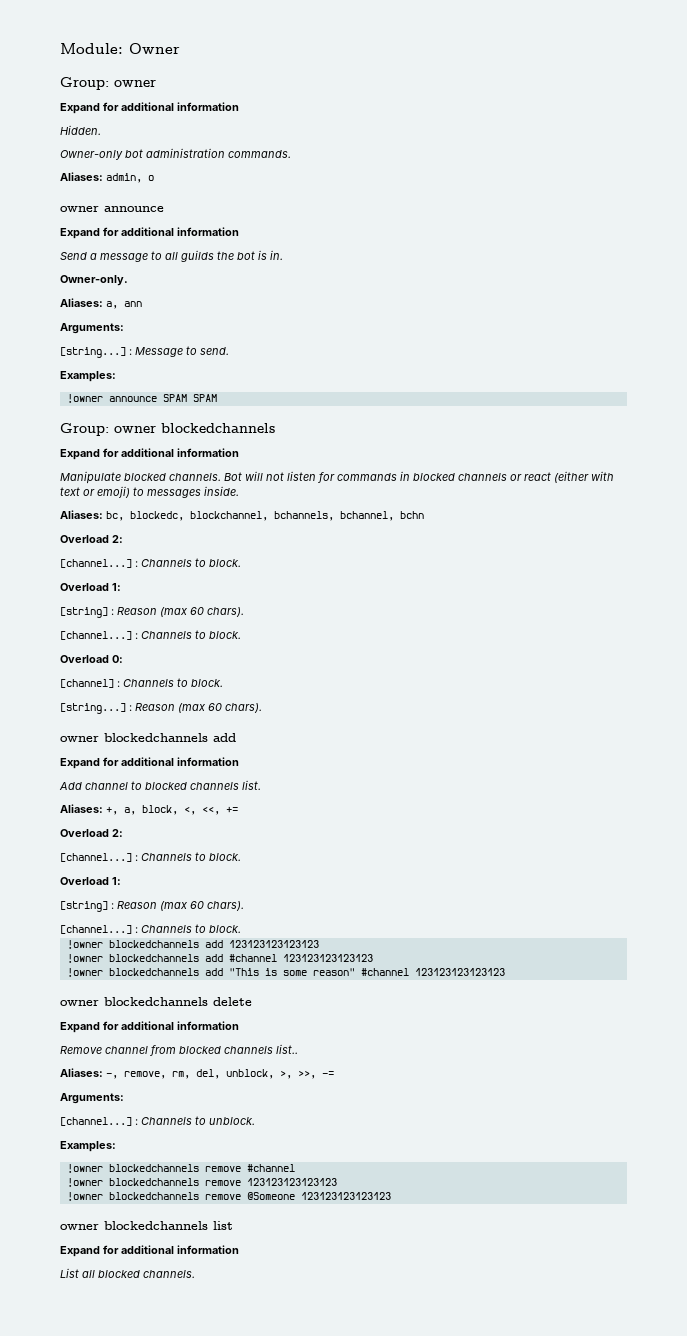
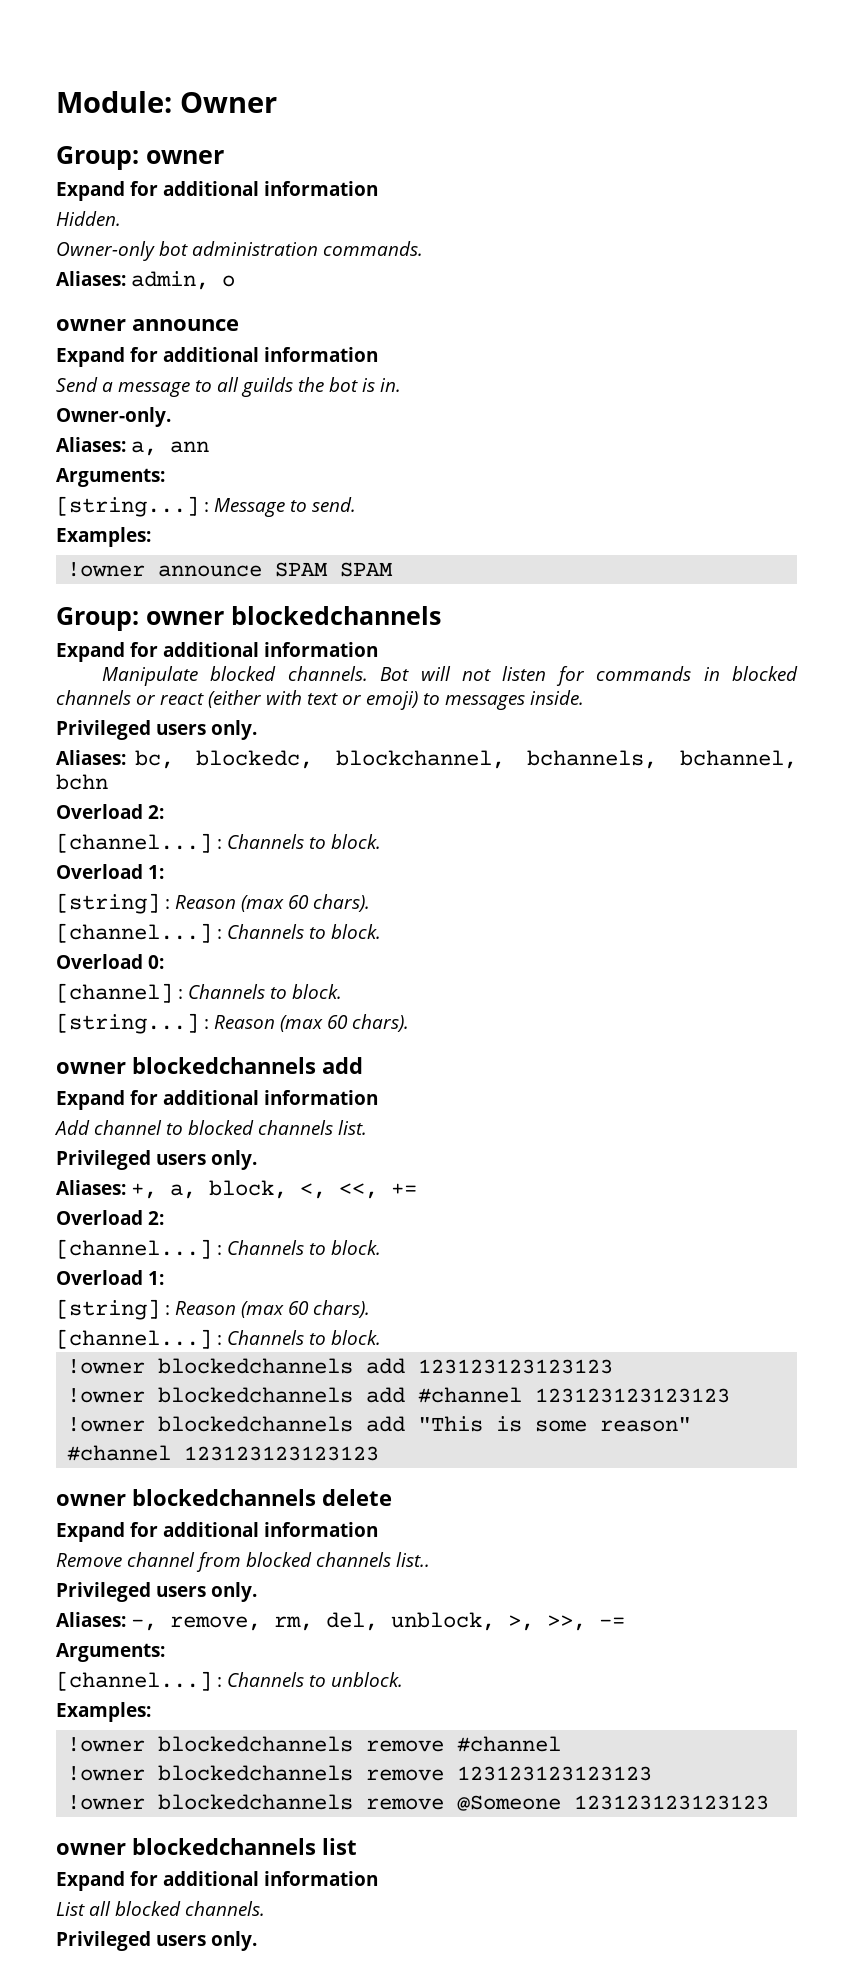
(239, 491) none -> [56,720,257,740] // Privileged users only.
(261, 785) none -> [56,1150,257,1170] // Privileged users only.
(298, 1049) none -> [56,1582,257,1602] // Privileged users only.
(195, 1274) none -> [56,1931,257,1951] // Privileged users only.

